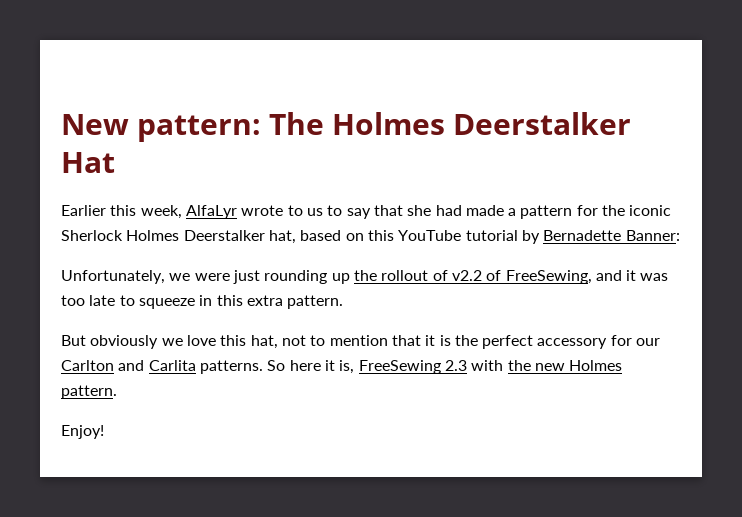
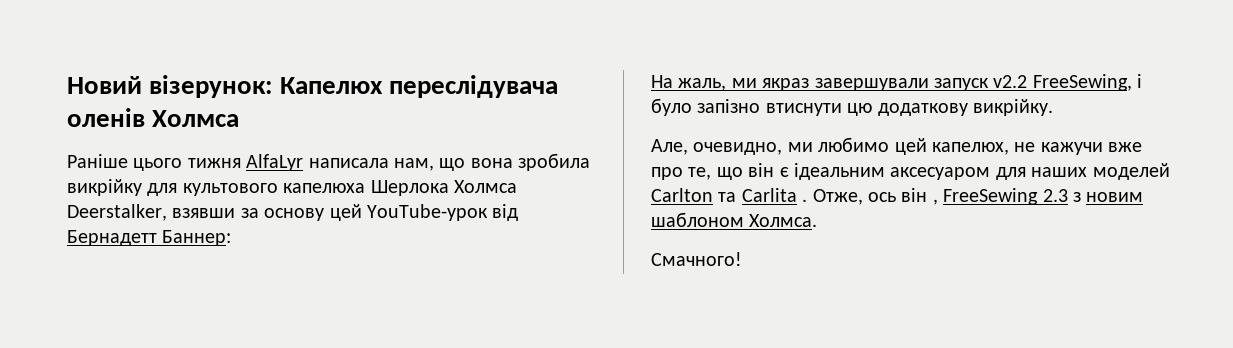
[61,112,631,142] [61,152,115,173] [61,205,672,219] [61,230,680,244] [61,270,669,284] [61,295,344,309] [61,335,661,349] [61,360,623,374] [61,385,117,399] [61,425,104,439] New pattern: The Holmes Deerstalker Hat // Earlier this week, AlfaLyr wrote to us to say that she had made a pattern for the iconic Sherlock Holmes Deerstalker hat, based on this YouTube tutorial by Bernadette Banner: // Unfortunately, we were just rounding up the rollout of v2.2 of FreeSewing, and it was too late to squeeze in this extra pattern. // But obviously we love this hat, not to mention that it is the perfect accessory for our Carlton and Carlita patterns. So here it is, FreeSewing 2.3 with the new Holmes pattern. // Enjoy! -> [67,75,558,98] [67,108,240,127] [67,153,591,171] [67,179,517,196] [67,204,519,221] [67,230,232,246] [651,74,1143,91] [651,98,1053,116] [651,137,1143,155] [651,163,1170,180] [651,188,1144,205] [651,212,818,227] [651,252,742,266] Новий візерунок: Капелюх переслідувача оленів Холмса // Раніше цього тижня AlfaLyr написала нам, що вона зробила викрійку для культового капелюха Шерлока Холмса Deerstalker, взявши за основу цей YouTube-урок від Бернадетт Баннер: // На жаль, ми якраз завершували запуск v2.2 FreeSewing, і було запізно втиснути цю додаткову викрійку. // Але, очевидно, ми любимо цей капелюх, не кажучи вже про те, що він є ідеальним аксесуаром для наших моделей Carlton та Carlita . Отже, ось він , FreeSewing 2.3 з новим шаблоном Холмса. // Смачного!

